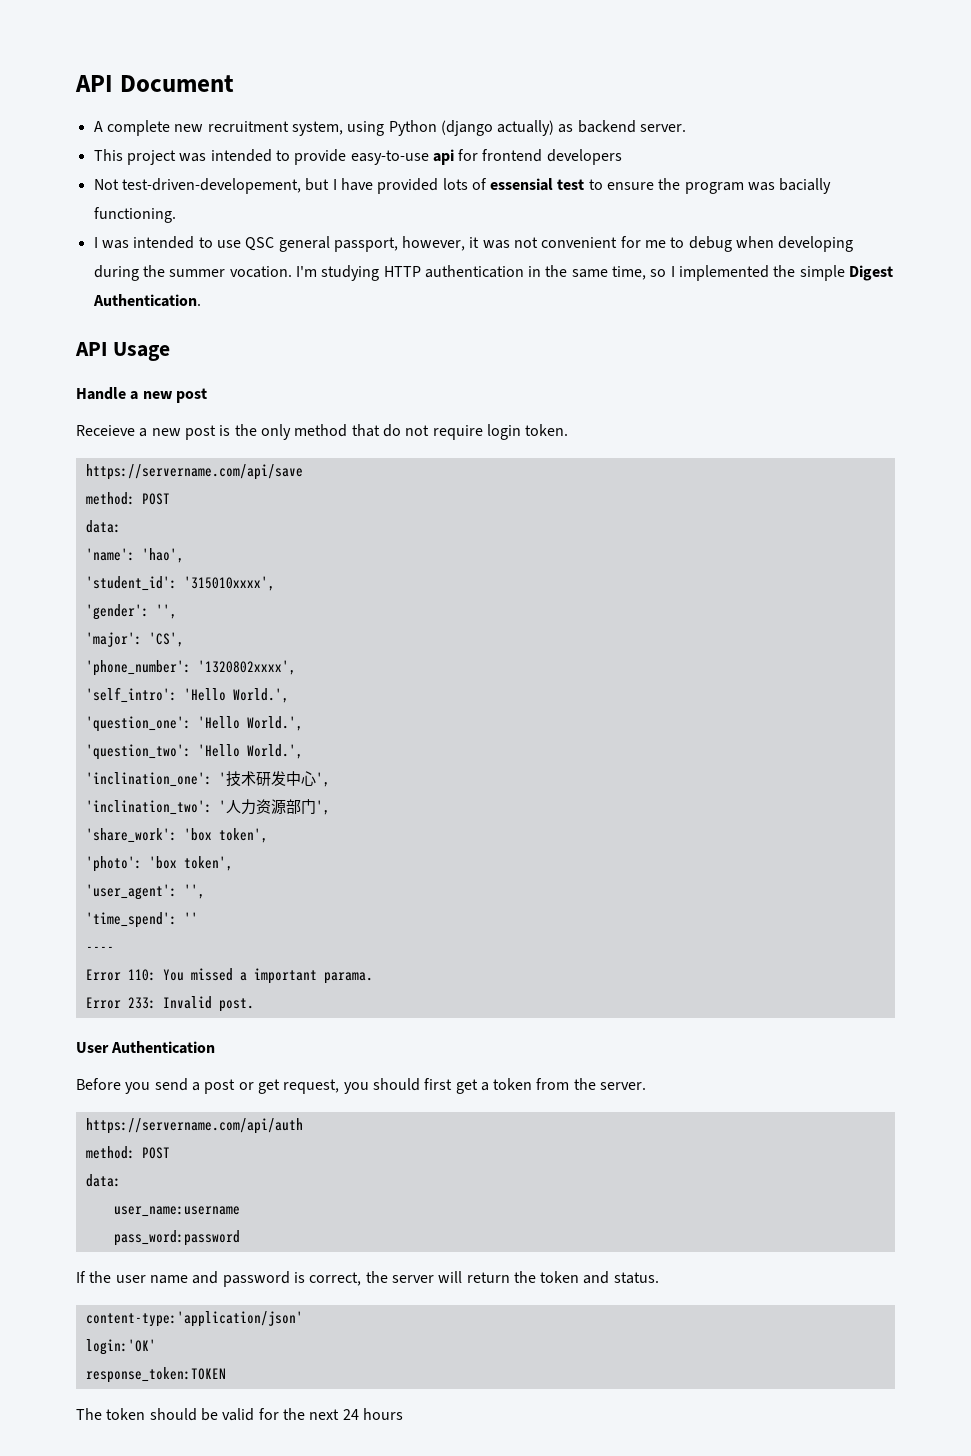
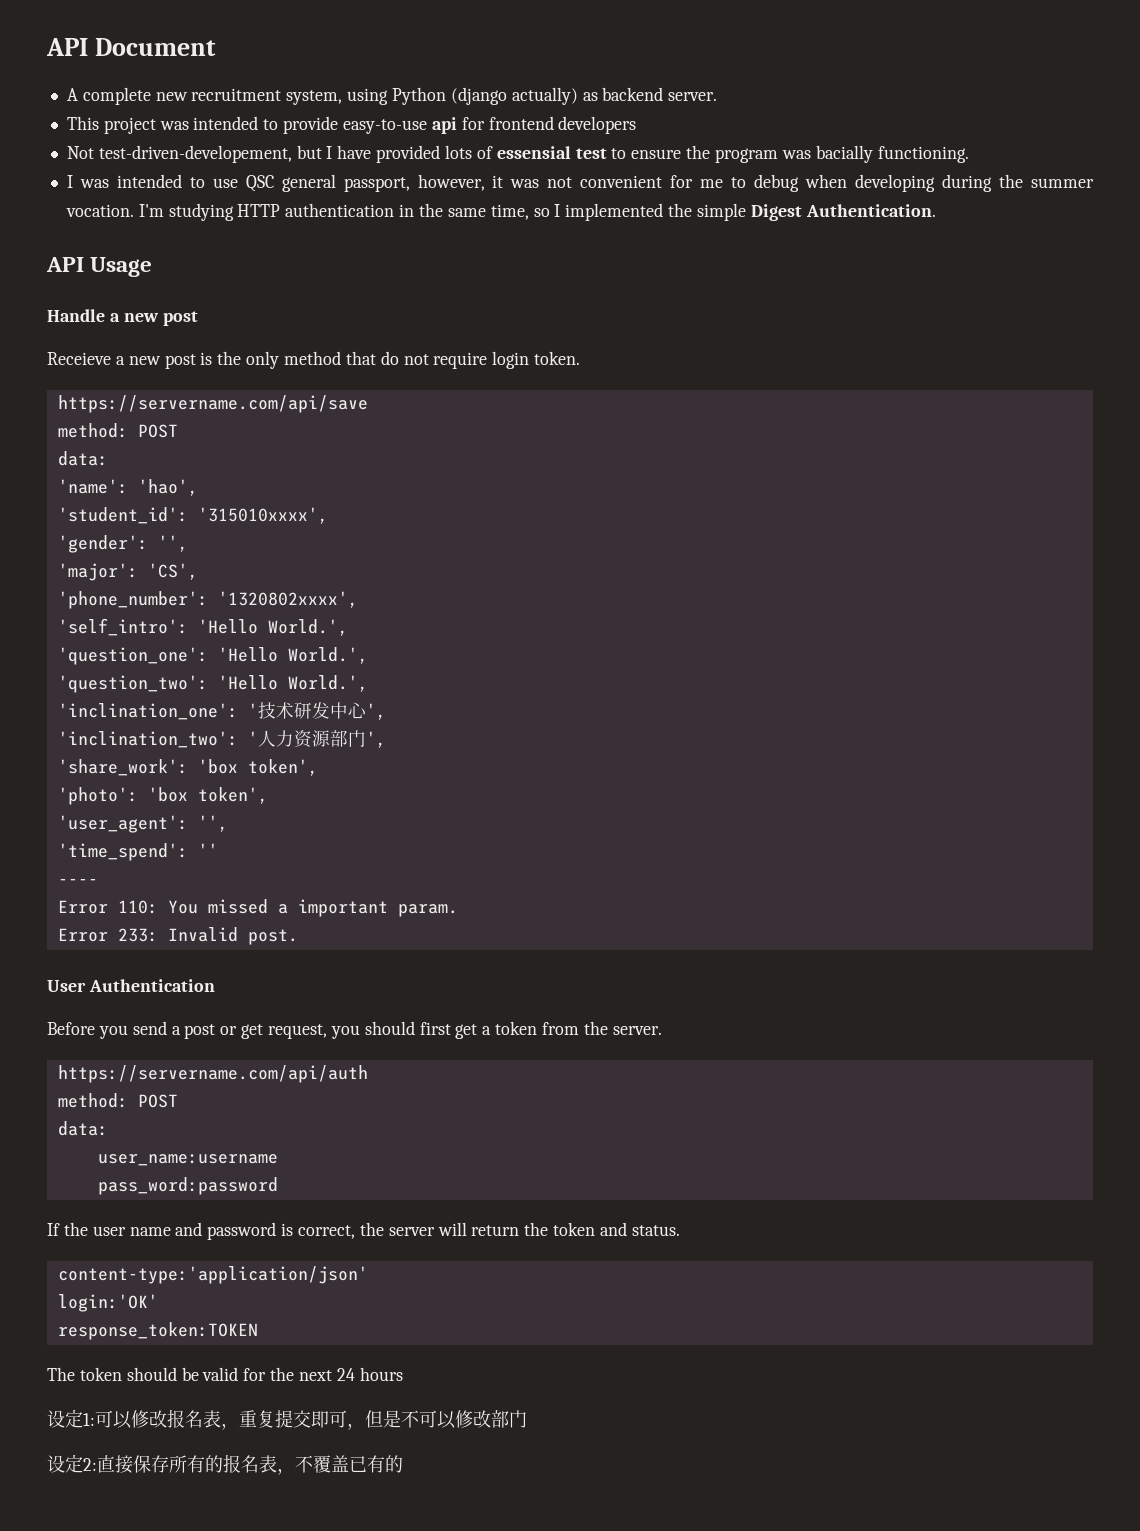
[323,972,373,984] parama. -> [397,904,458,917] param.
(403, 1414) none -> [47,1409,527,1430] [47,1454,403,1475] // 设定1:可以修改报名表，重复提交即可，但是不可以修改部门 // 设定2:直接保存所有的报名表，不覆盖已有的

